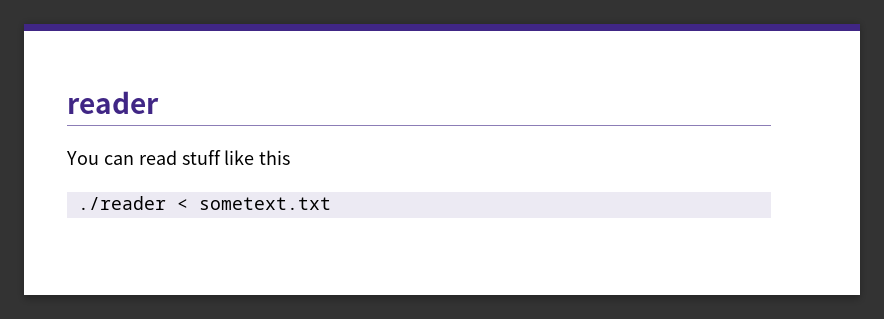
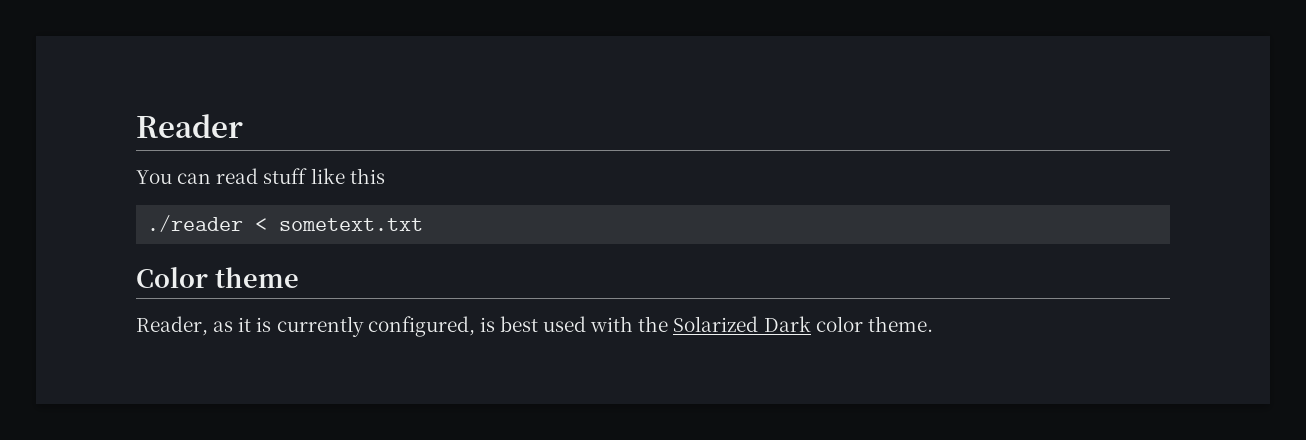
[67,91,159,114] reader -> [136,114,243,138] Reader
(331, 203) none -> [136,267,299,288] [136,316,933,337] // Color theme // Reader, as it is currently configured, is best used with the Solarized Dark color theme.

